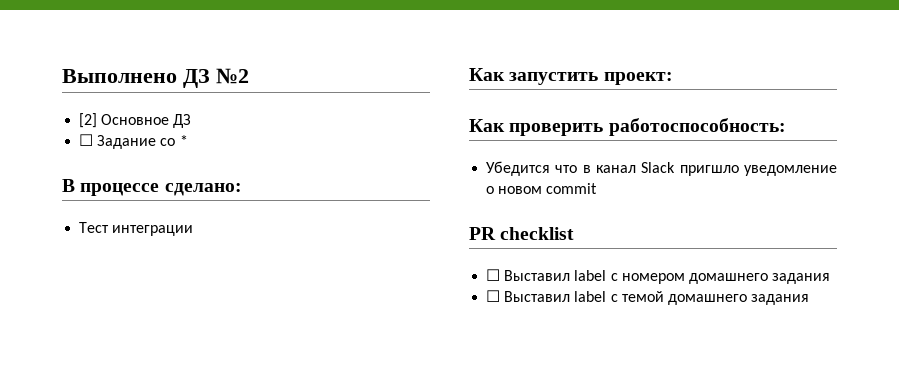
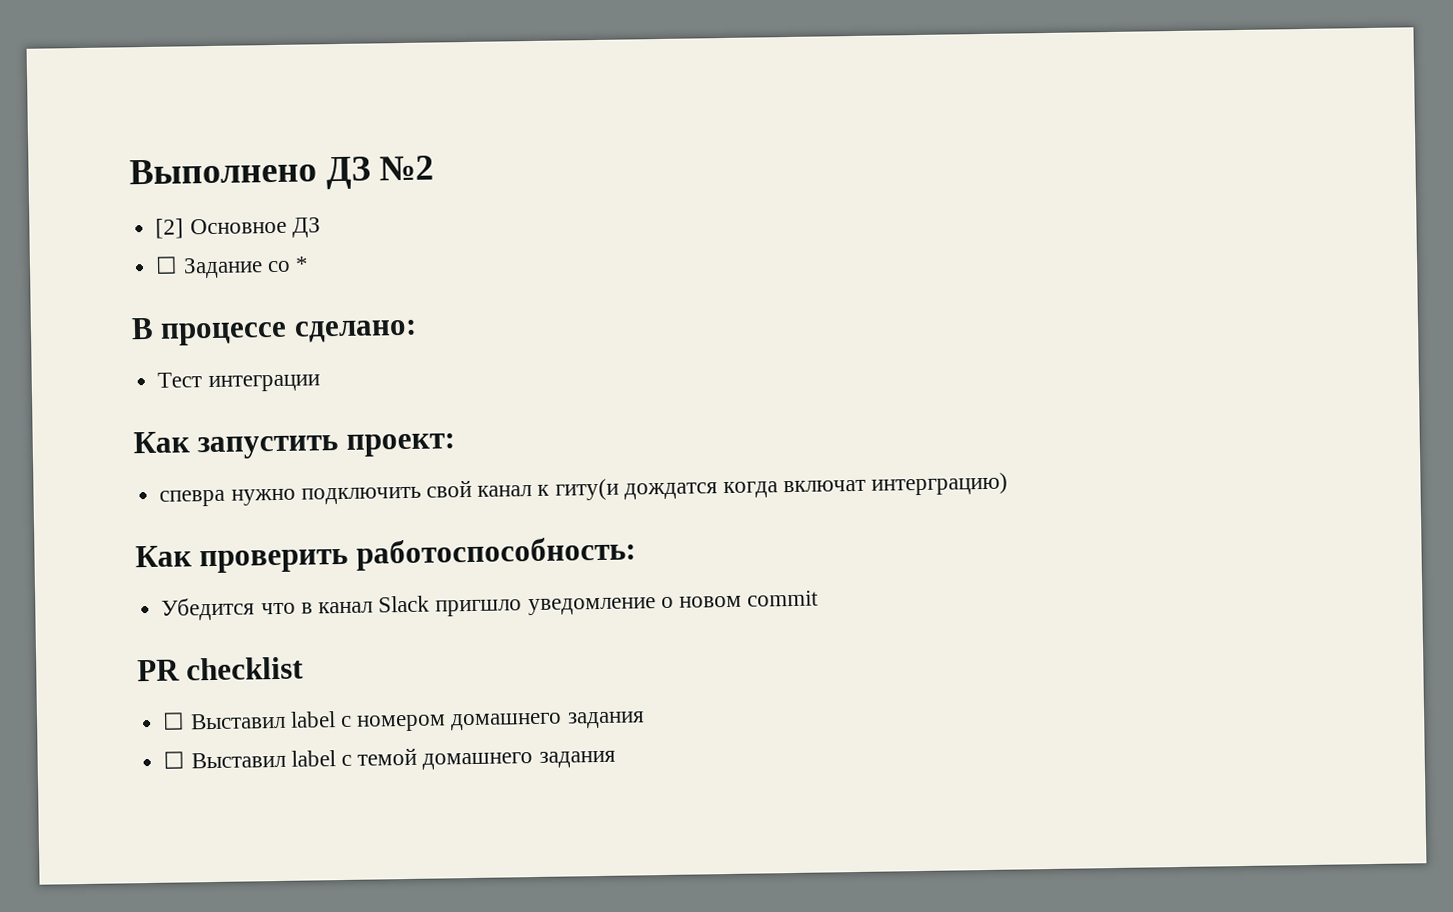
(673, 78) none -> [159,472,1009,507] // спевра нужно подключить свой канал к гиту(и дождатся когда включат интерграцию)

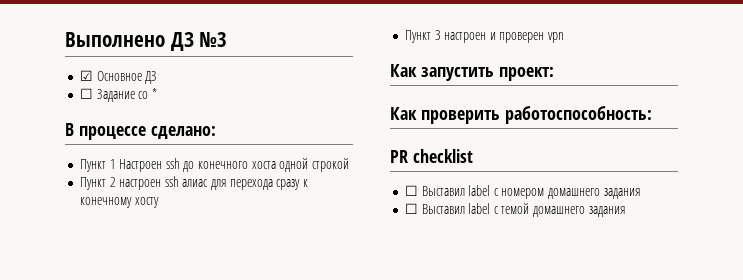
[379,155,435,181] [155,218,185,239] №2 // [2] -> [199,32,228,47] [79,70,93,81] №3 // ☑
[157,372,320,393] [133,431,455,460] [159,472,1009,507] [135,536,636,574] [161,590,820,621] Тест интеграции // Как запустить проект: // спевра нужно подключить свой канал к гиту(и дождатся когда включат интерграцию) // Как проверить работоспособность: // Убедится что в канал Slack пригшло уведомление о новом commit -> [79,158,350,172] [79,176,309,190] [79,197,159,208] [404,30,565,43] [390,64,554,81] [390,106,652,124] Пункт 1 Настроен ssh до конечного хоста одной строкой // Пункт 2 настроен ssh алиас для перехода сразу к конечному хосту // Пункт 3 настроен и проверен vpn // Как запустить проект: // Как проверить работоспособность:

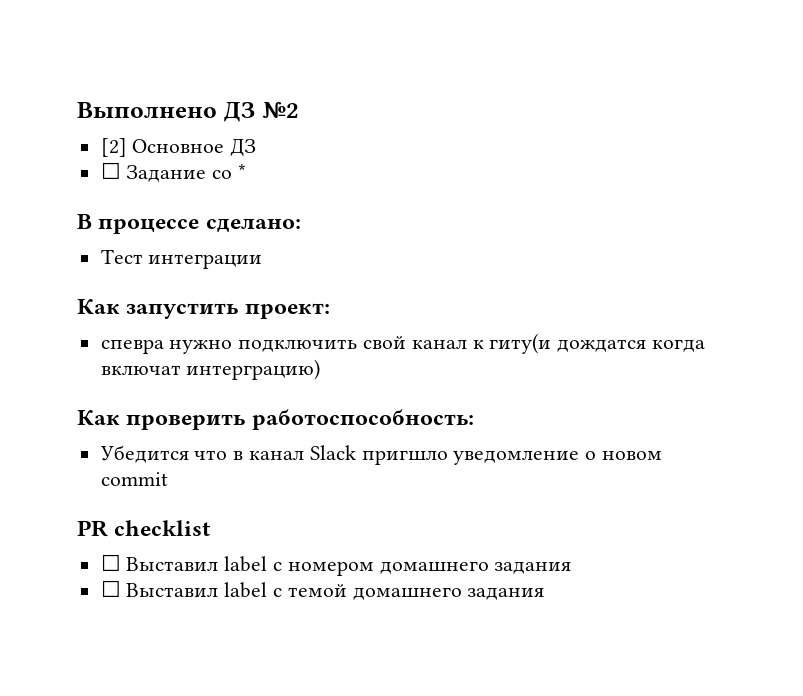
[199,32,228,47] [79,70,93,81] №3 // ☑ -> [261,102,299,118] [100,138,127,157] №2 // [2]
[79,158,350,172] [79,176,309,190] [79,197,159,208] [404,30,565,43] [390,64,554,81] [390,106,652,124] Пункт 1 Настроен ssh до конечного хоста одной строкой // Пункт 2 настроен ssh алиас для перехода сразу к конечному хосту // Пункт 3 настроен и проверен vpn // Как запустить проект: // Как проверить работоспособность: -> [100,249,263,269] [77,299,330,319] [100,333,706,354] [100,359,321,380] [77,409,474,430] [99,445,663,465] [100,472,168,486] Тест интеграции // Как запустить проект: // спевра нужно подключить свой канал к гиту(и дождатся когда включат интерграцию) // Как проверить работоспособность: // Убедится что в канал Slack пригшло уведомление о новом commit

